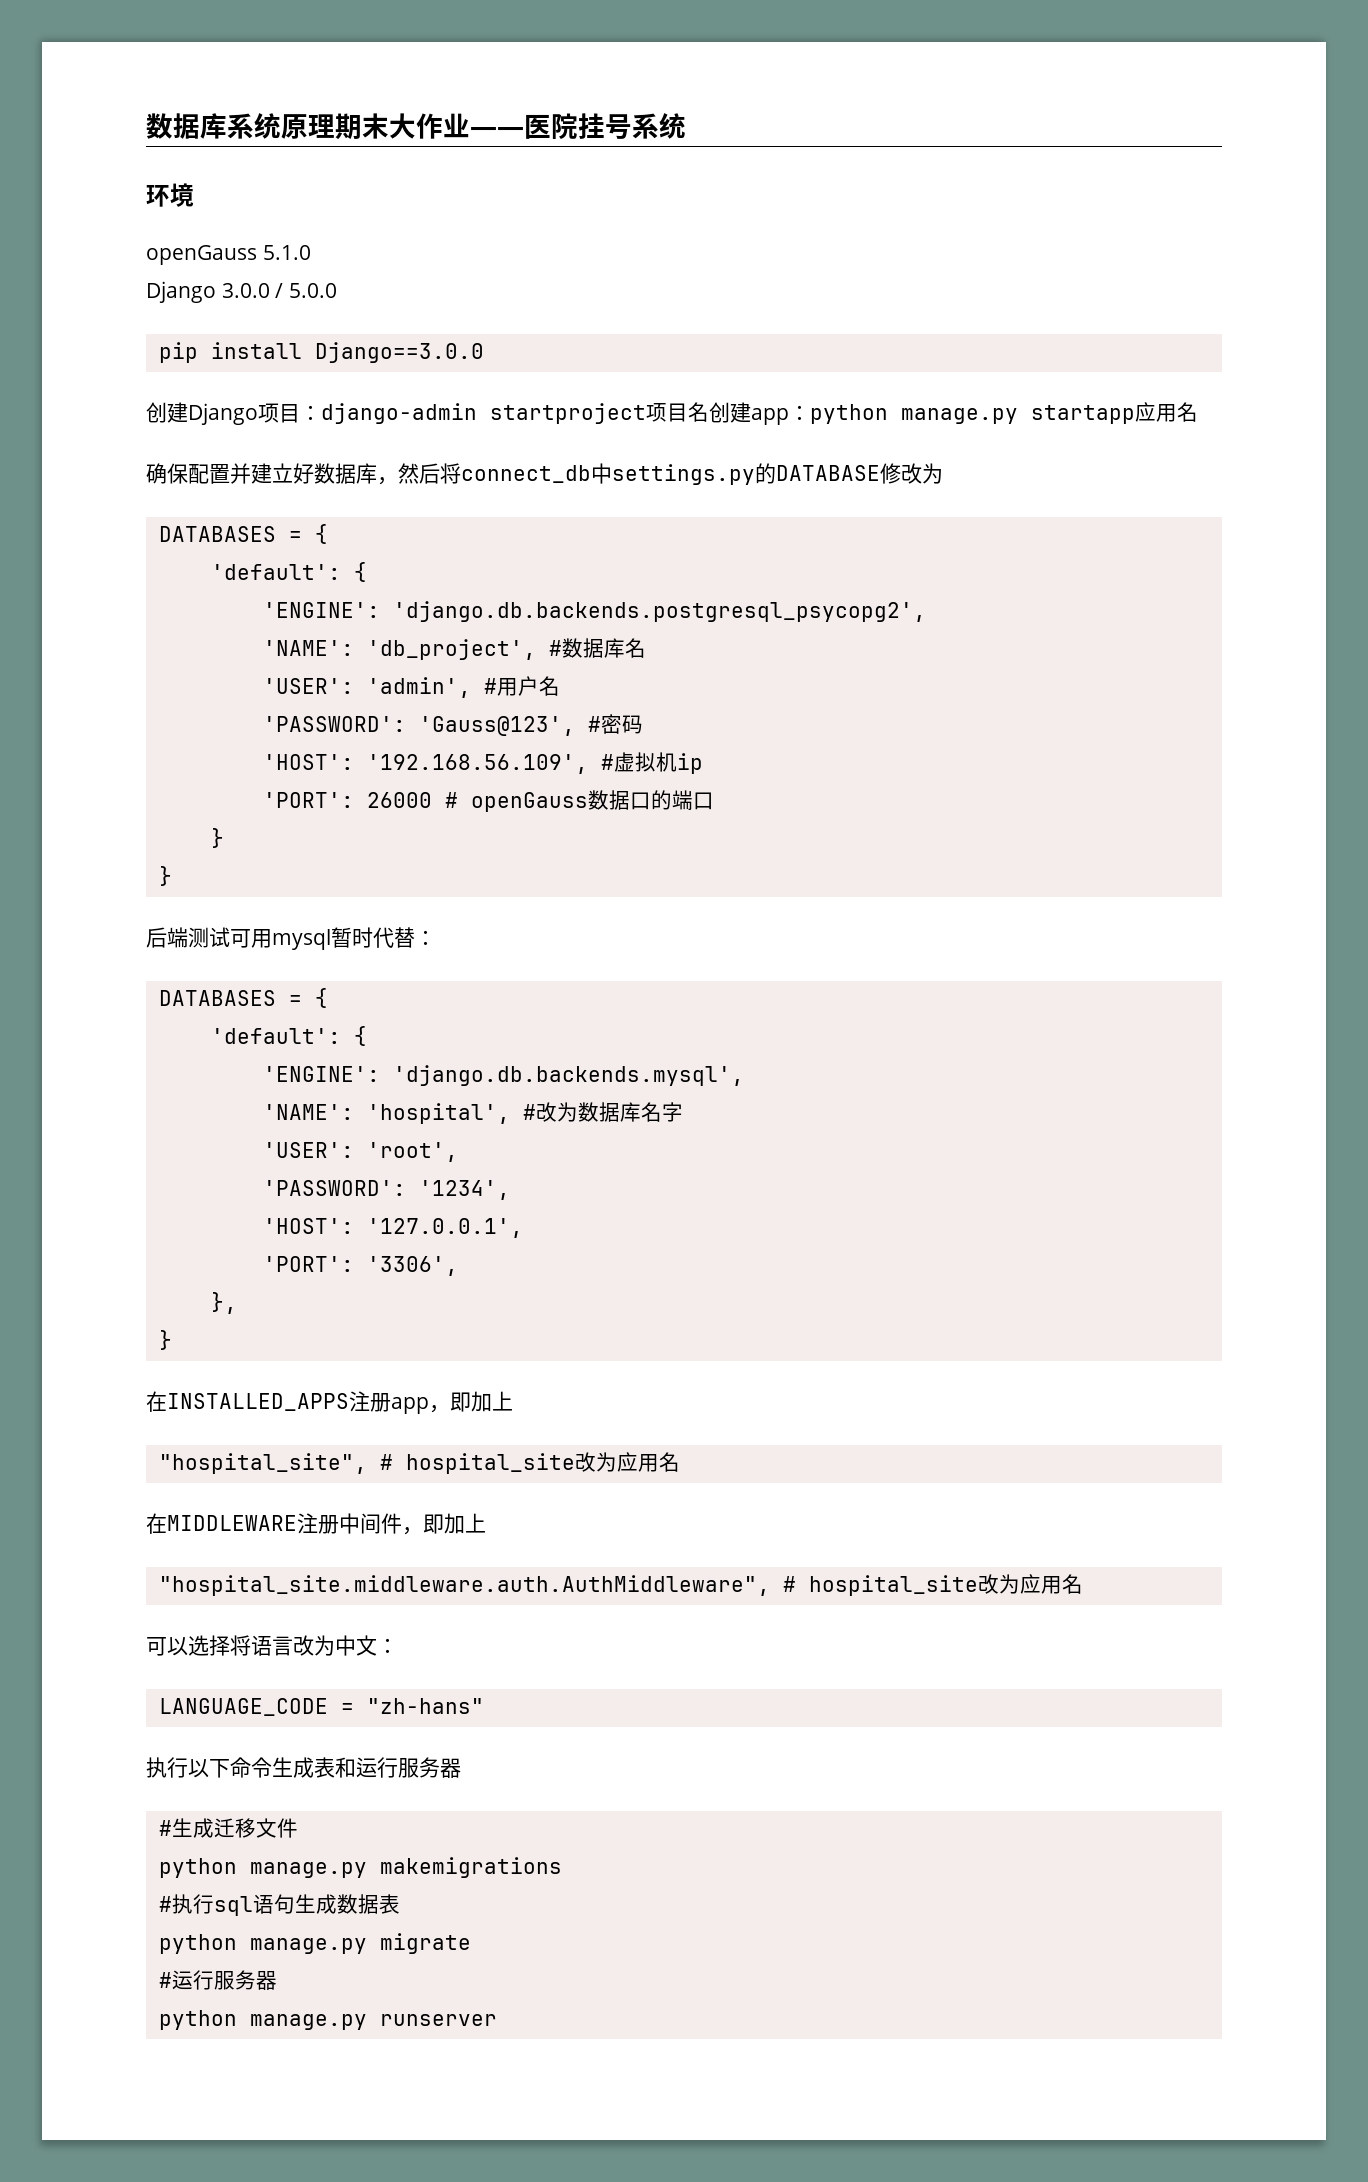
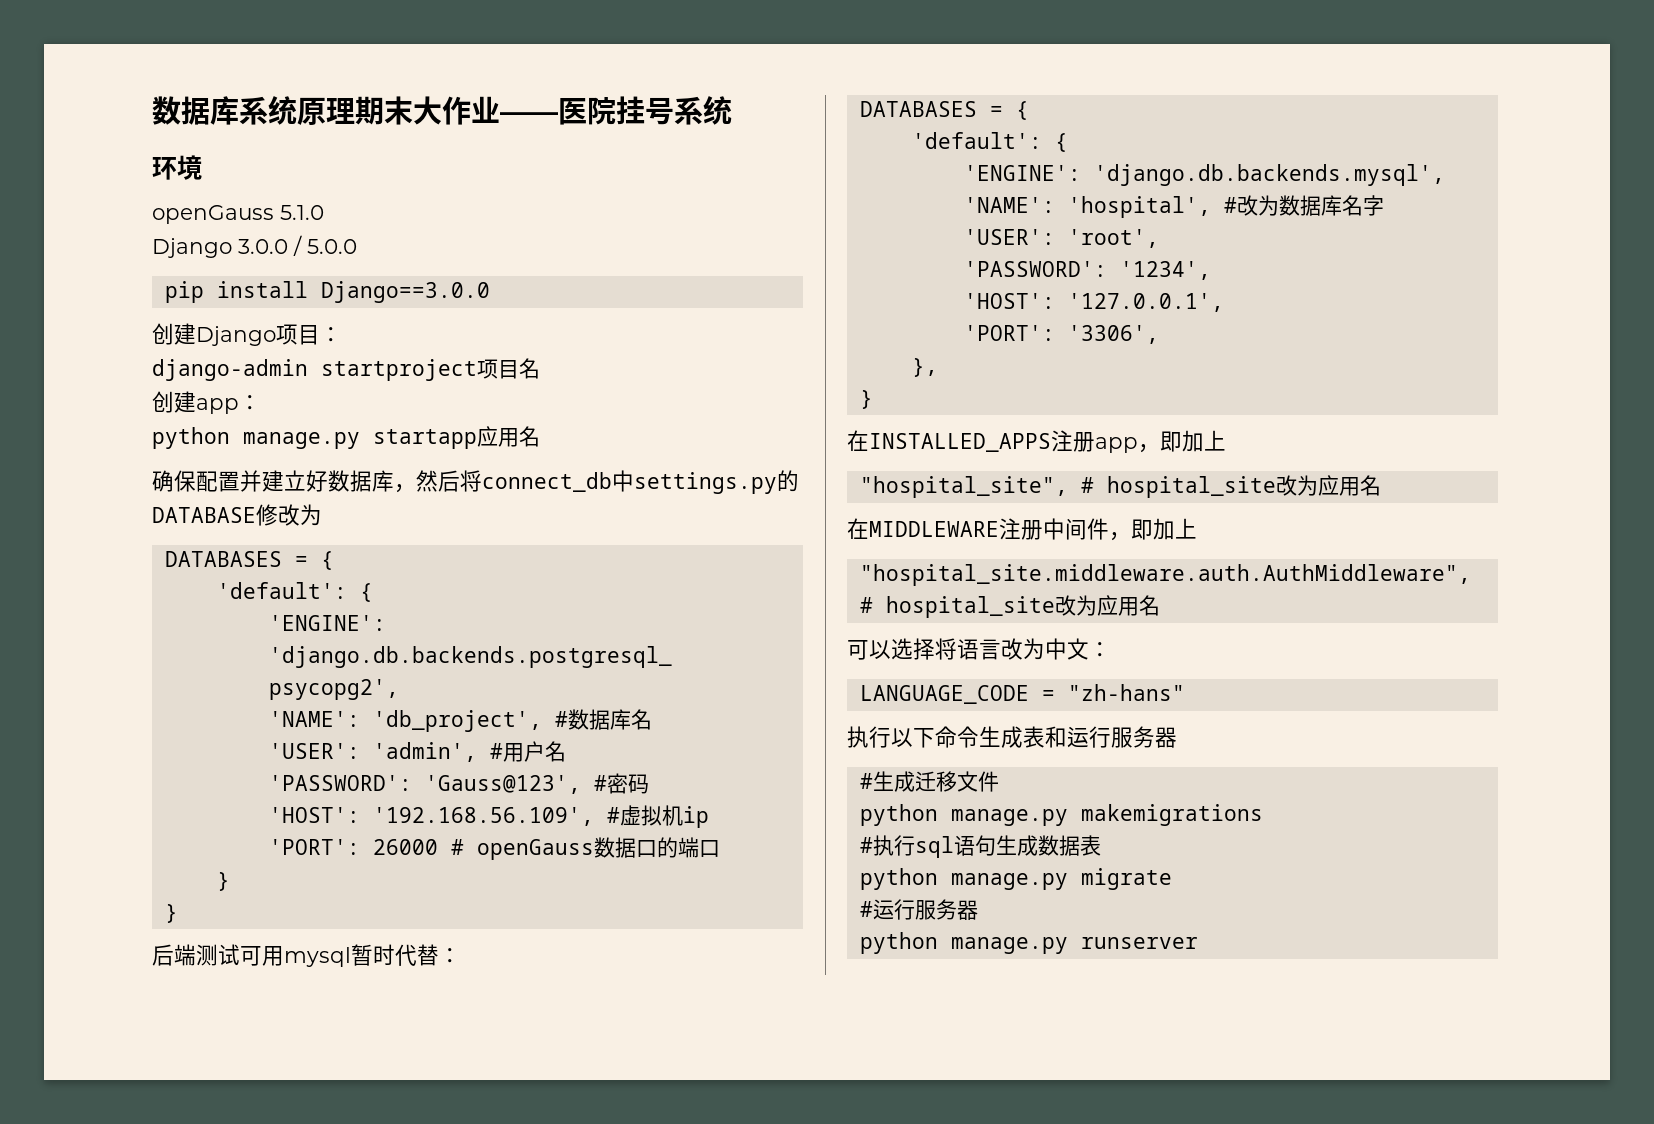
(321, 412) none -> (342, 334) //
(709, 412) none -> (540, 368) //
(810, 412) none -> (261, 402) //

